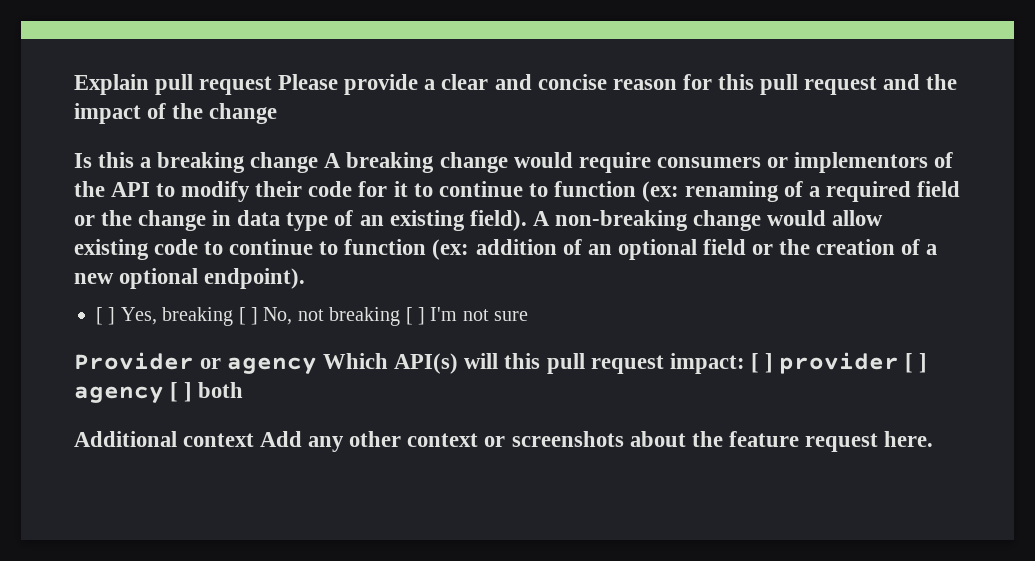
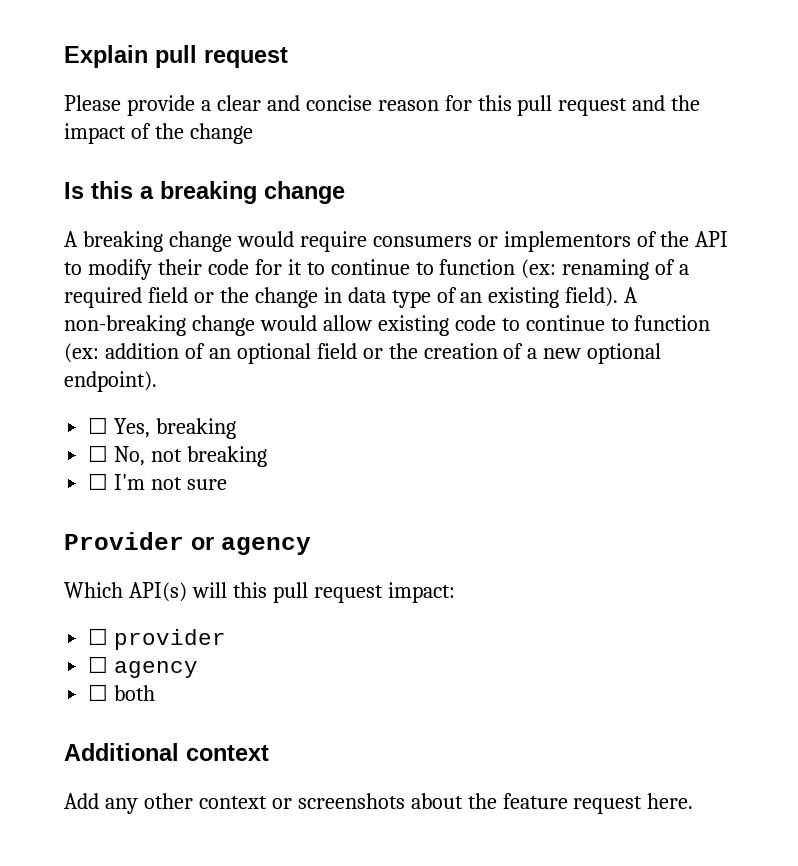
(273, 85) none -> (288, 57) //
(319, 162) none -> (345, 192) //
[96,307,116,325] [ ] -> [88,417,109,434] ☐
[238,307,258,325] [ ] -> [88,445,109,462] // ☐
[405,307,425,325] [ ] -> [88,473,109,490] // ☐
(318, 365) none -> (311, 546) //
[750,353,773,373] [ ] -> [88,628,109,645] // ☐
[904,353,928,373] [74,382,193,403] [ ] agency [ ] -> [88,656,199,678] [88,684,109,701] // ☐ agency // ☐
(255, 440) none -> (269, 753) //

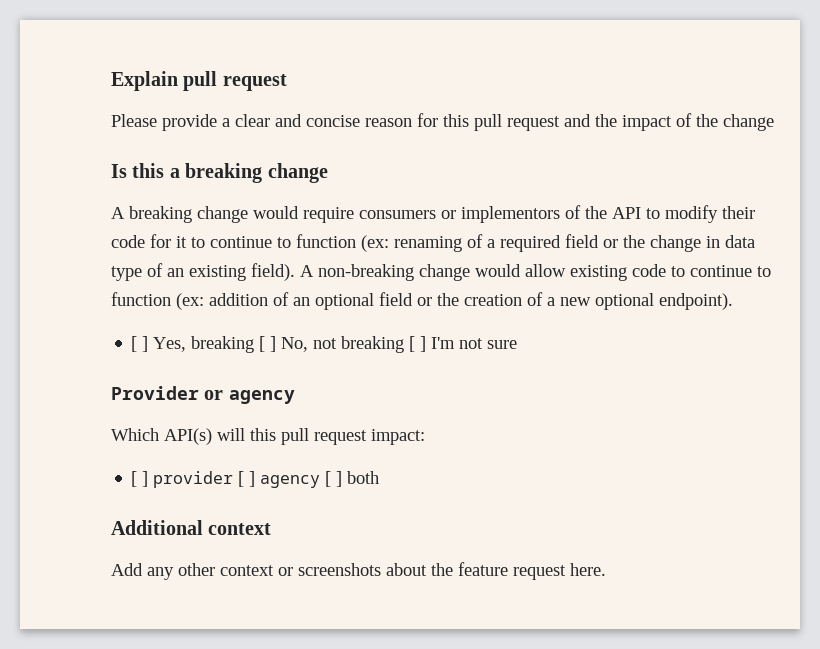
[88,417,109,434] ☐ -> [131,336,149,352] [ ]
[88,445,109,462] // ☐ -> [259,336,277,352] [ ]
[88,473,109,490] // ☐ -> [409,336,427,352] [ ]
[88,628,109,645] ☐ -> [131,471,149,487] [ ]
[88,656,199,678] [88,684,109,701] // ☐ agency // ☐ -> [238,471,343,488] [ ] agency [ ]

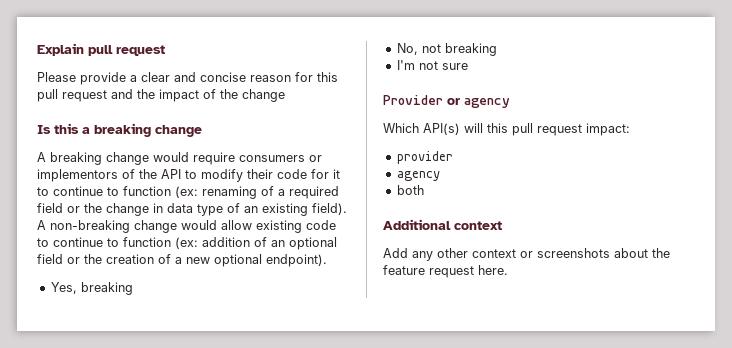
[131,336,149,352] [ ] -> (327, 260) none
[259,336,277,352] [ ] -> (133, 288) //
[409,336,427,352] [ ] -> (497, 49) //
[131,471,149,487] [ ] -> (630, 129) none
[238,471,343,488] [ ] agency [ ] -> [396,171,440,181] // agency //

